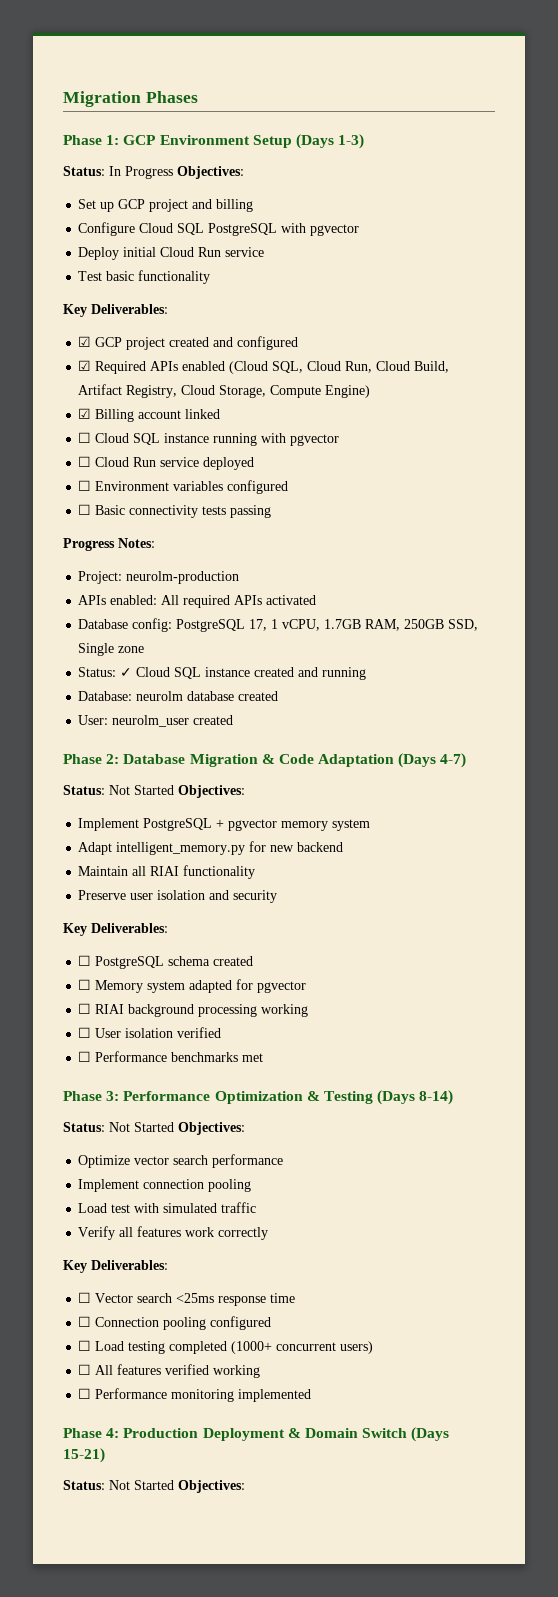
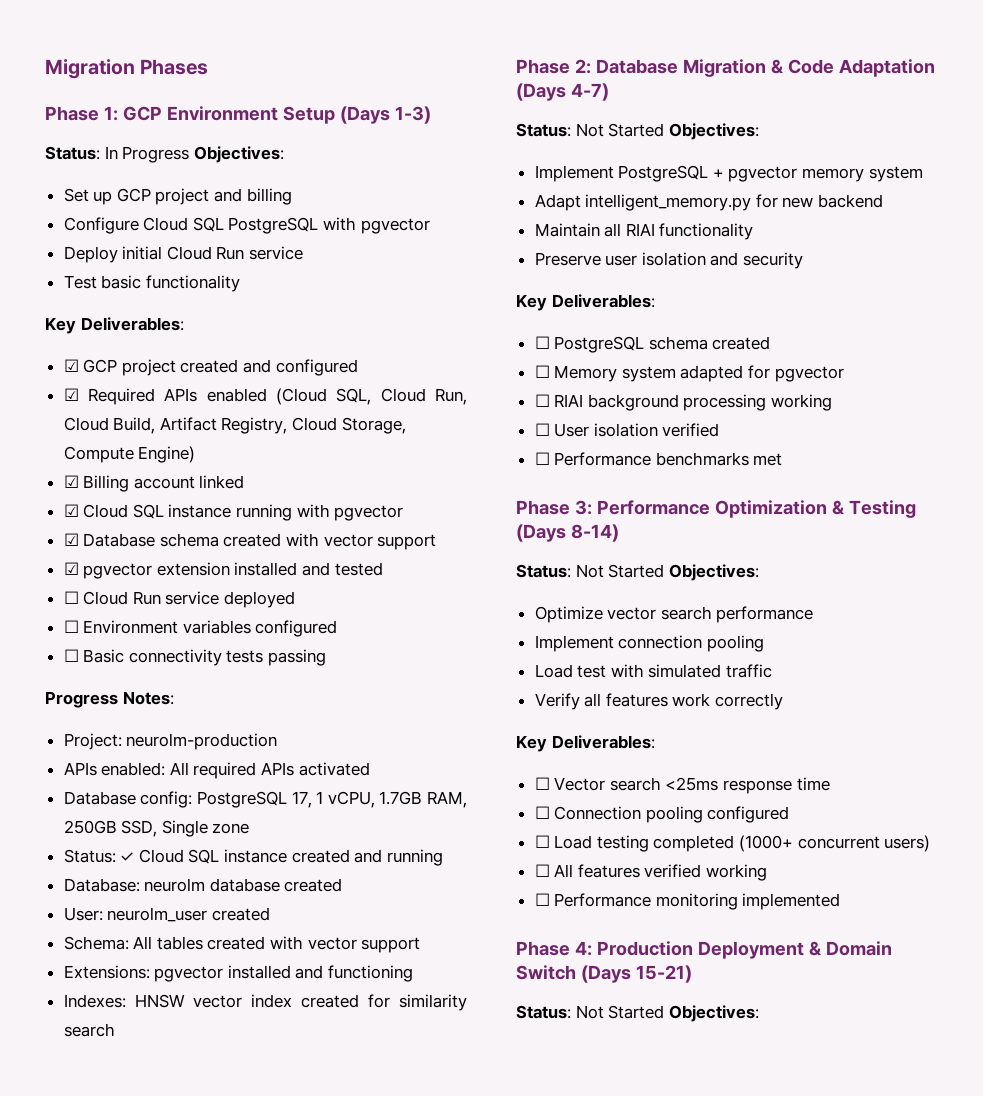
[78,432,92,443] ☐ -> [63,504,79,517] ☑
(340, 440) none -> [63,533,437,550] [63,562,383,579] // ☑ Database schema created with vector support // ☑ pgvector extension installed and tested
(234, 720) none -> [63,936,421,953] [63,965,414,982] [63,994,467,1011] [63,1023,115,1037] // Schema: All tables created with vector support // Extensions: pgvector installed and functioning // Indexes: HNSW vector index created for similarity search

